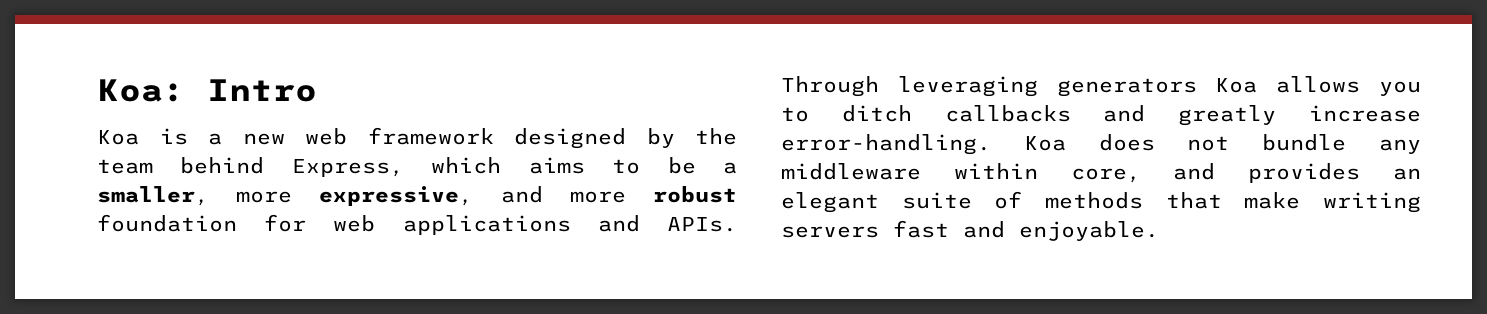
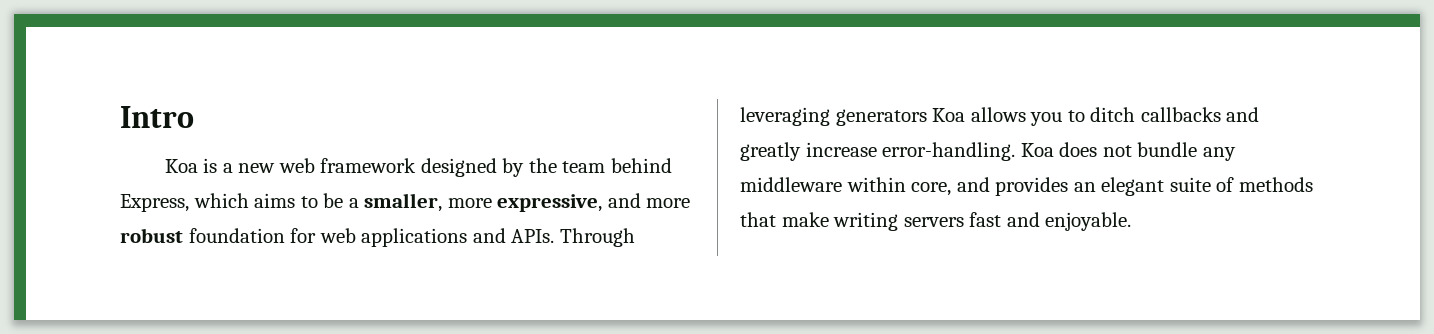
[97,79,185,102] Koa: -> (120, 117) none

